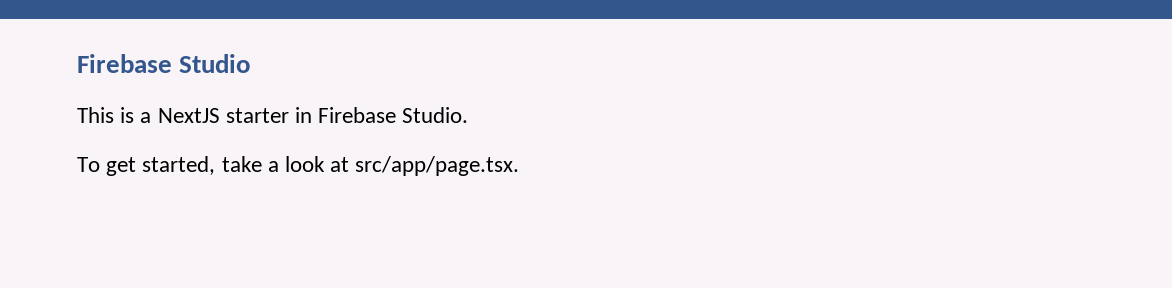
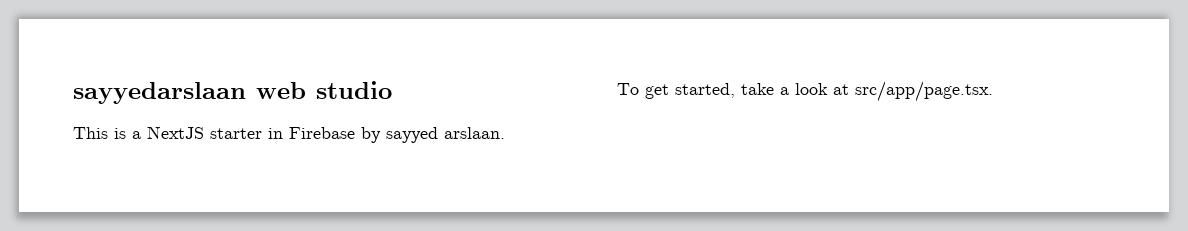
[77,54,252,73] Firebase Studio -> [73,81,392,104] sayyedarslaan web studio
[402,107,469,123] Studio. -> [361,127,505,143] by sayyed arslaan.

